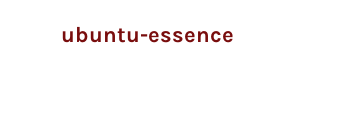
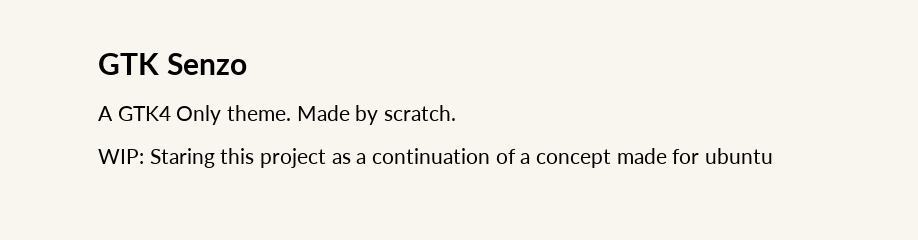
[61,26,234,43] ubuntu-essence -> [98,53,247,75] [98,105,457,125] [98,148,774,168] GTK Senzo // A GTK4 Only theme. Made by scratch. // WIP: Staring this project as a continuation of a concept made for ubuntu

